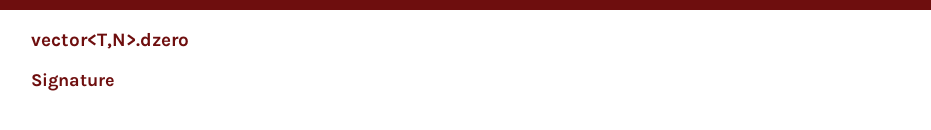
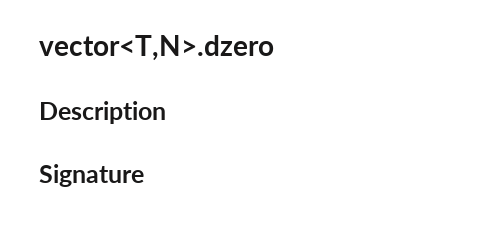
(189, 40) none -> [39,101,166,124] // Description

